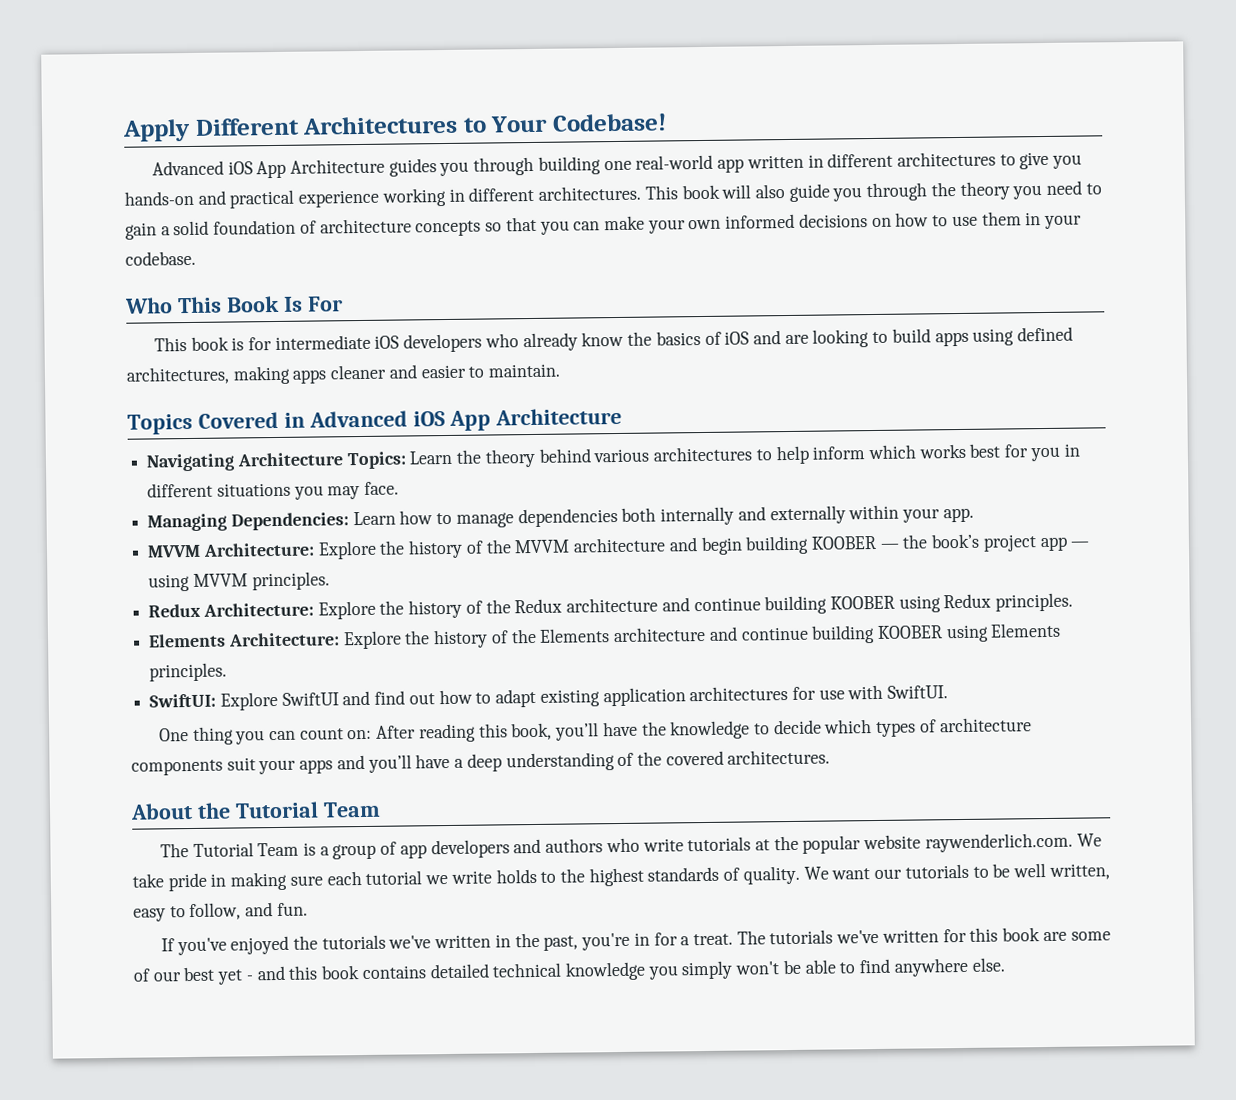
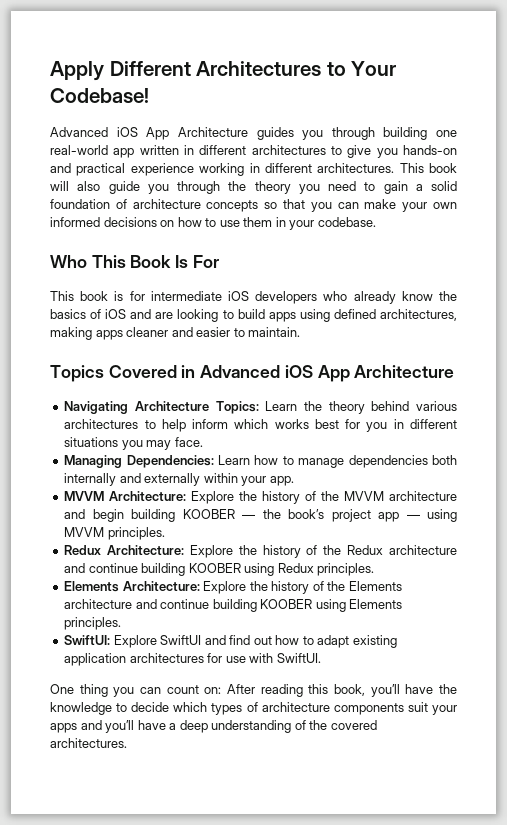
[130,801,381,820] [159,832,1102,860] [132,863,1110,892] [133,902,308,922] [160,927,1111,956] [133,957,1005,985] // About the Tutorial Team // The Tutorial Team is a group of app developers and authors who write tutorials at the popular website raywenderlich.com. We take pride in making sure each tutorial we write holds to the highest standards of quality. We want our tutorials to be well written, easy to follow, and fun. // If you've enjoyed the tutorials we've written in the past, you're in for a treat. The tutorials we've written for this book are some of our best yet - and this book contains detailed technical knowledge you simply won't be able to find anywhere else. -> (127, 743) none

